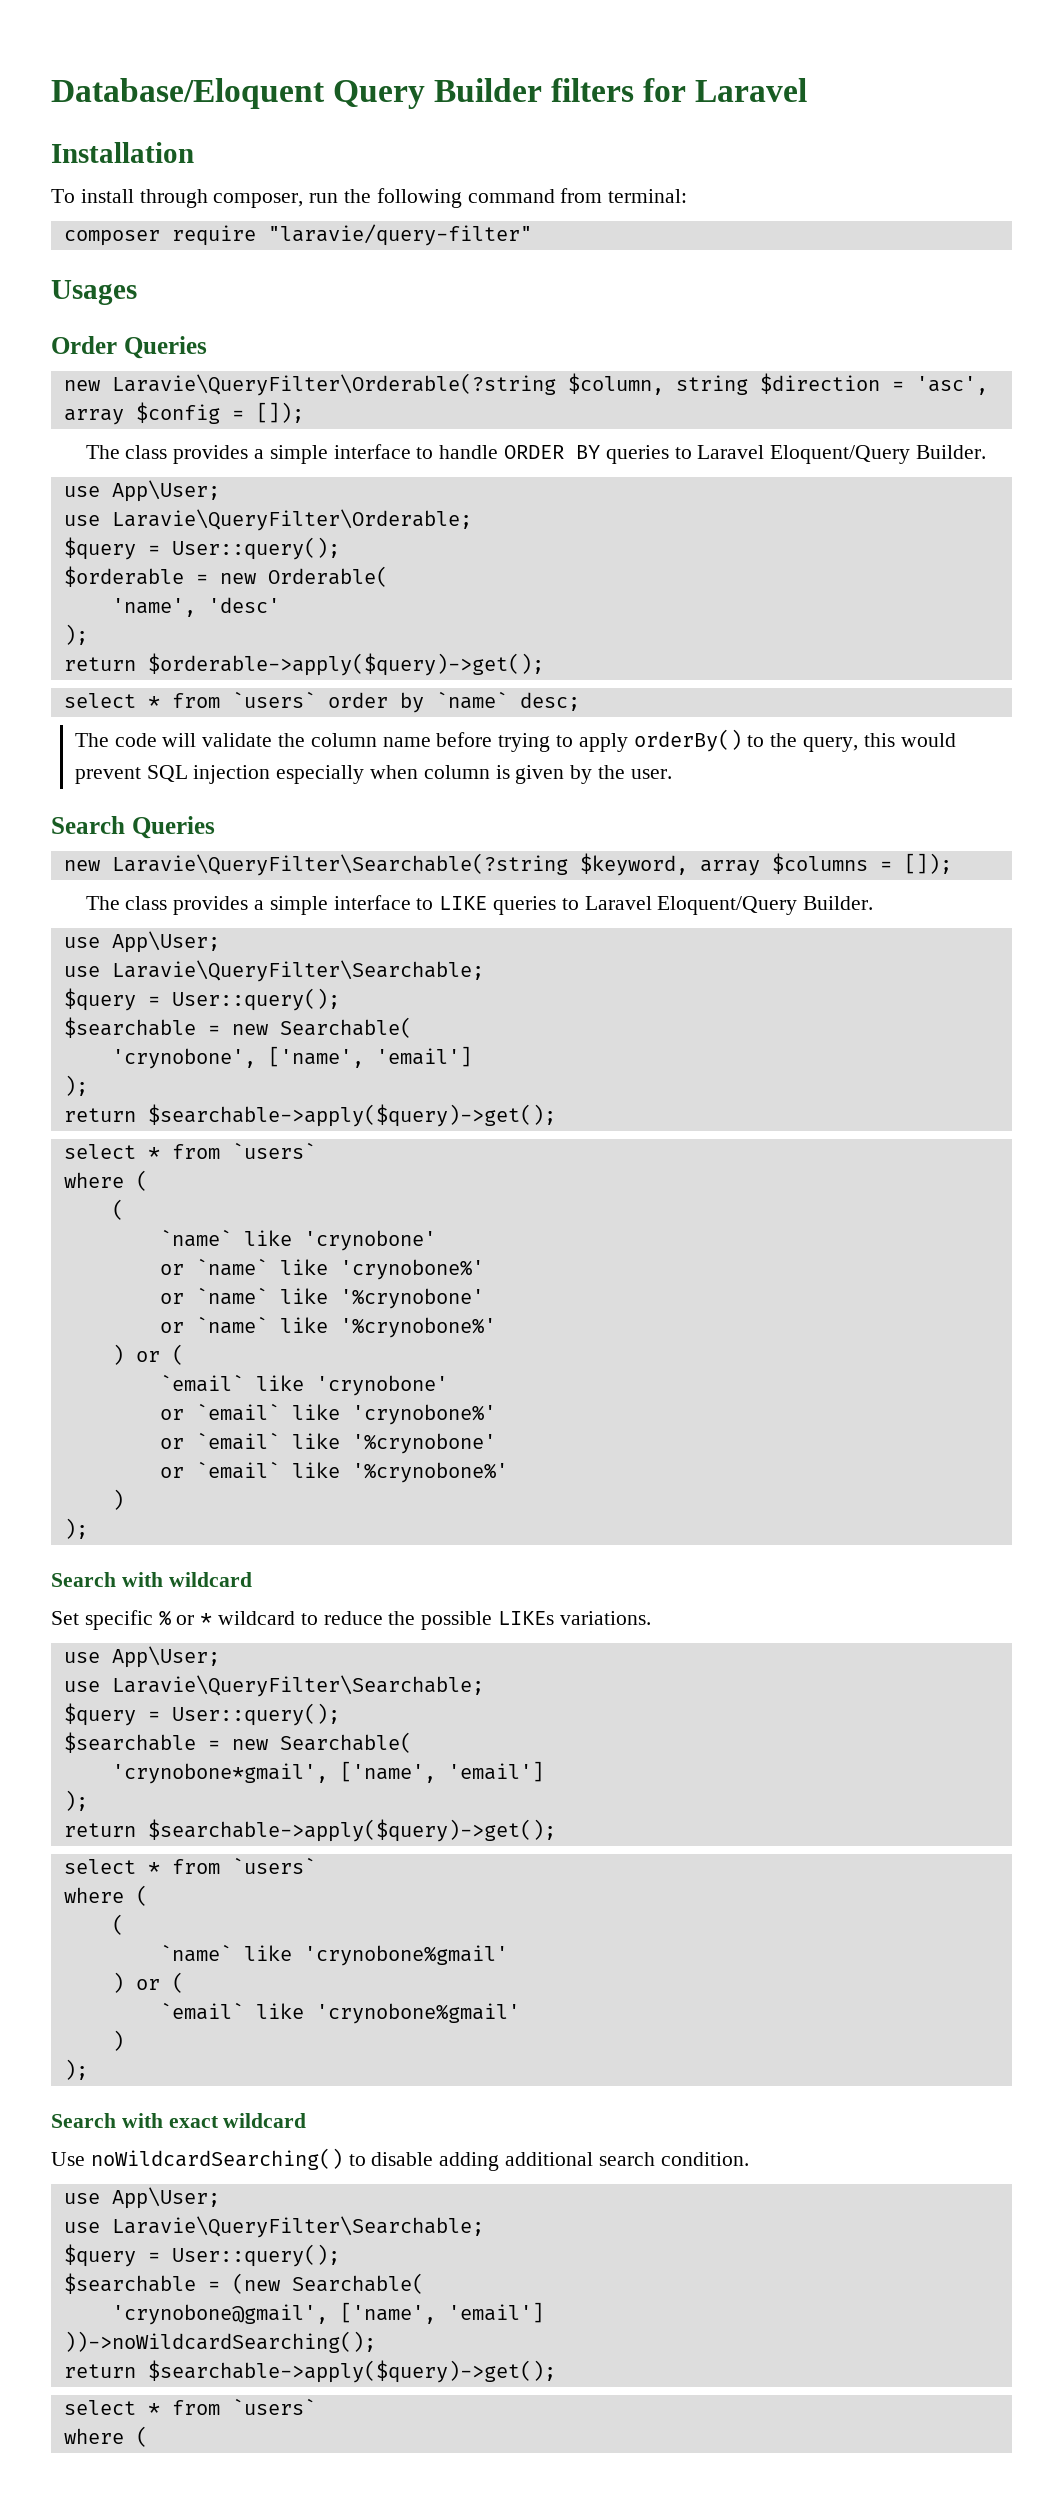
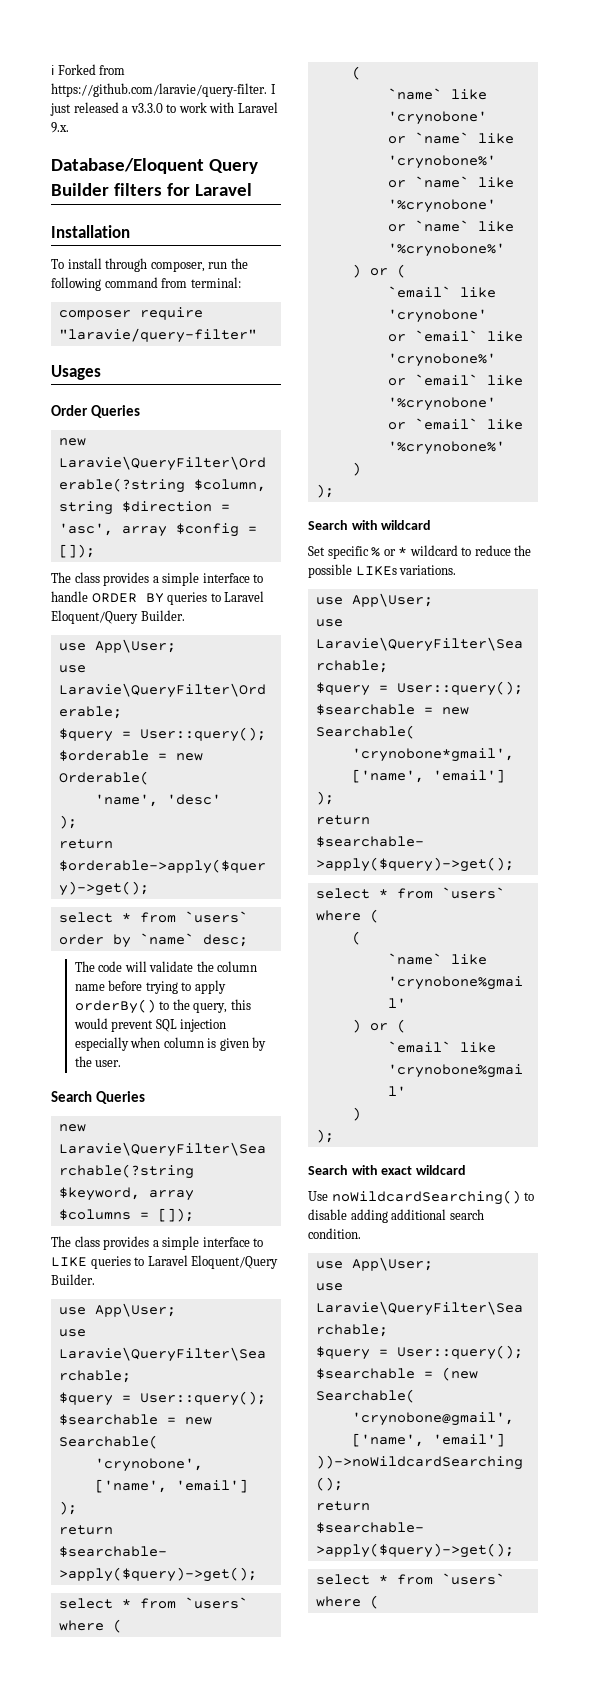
(51, 93) none -> [51,64,126,75] [51,83,276,97] [50,102,278,116] [51,122,69,133] ℹ Forked from https://github.com/laravie/query-filter. I just released a v3.3.0 to work with Laravel 9.x. //

